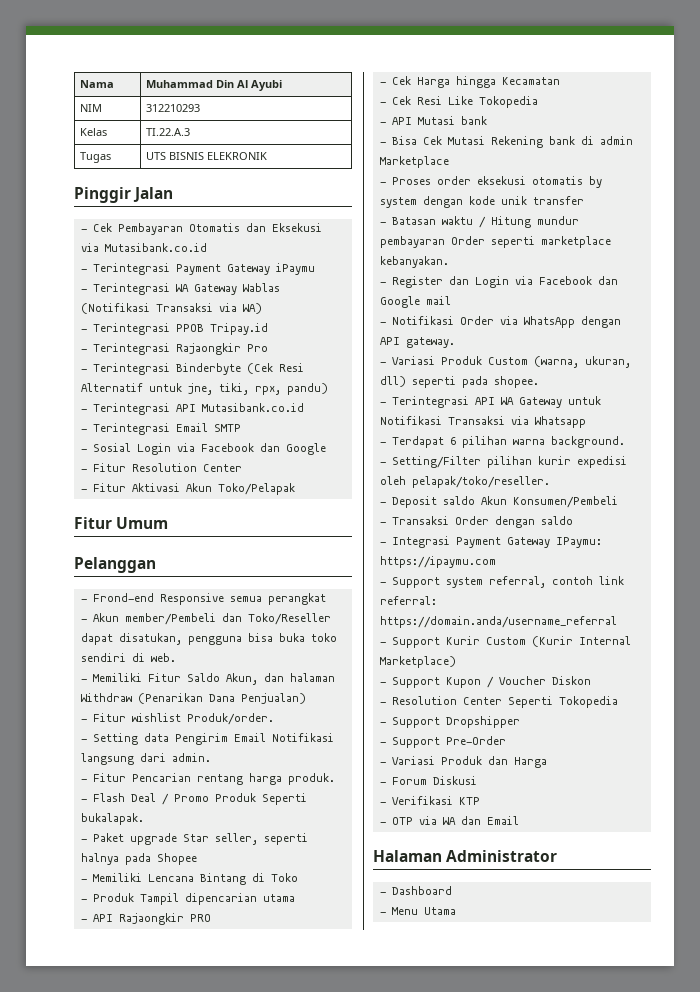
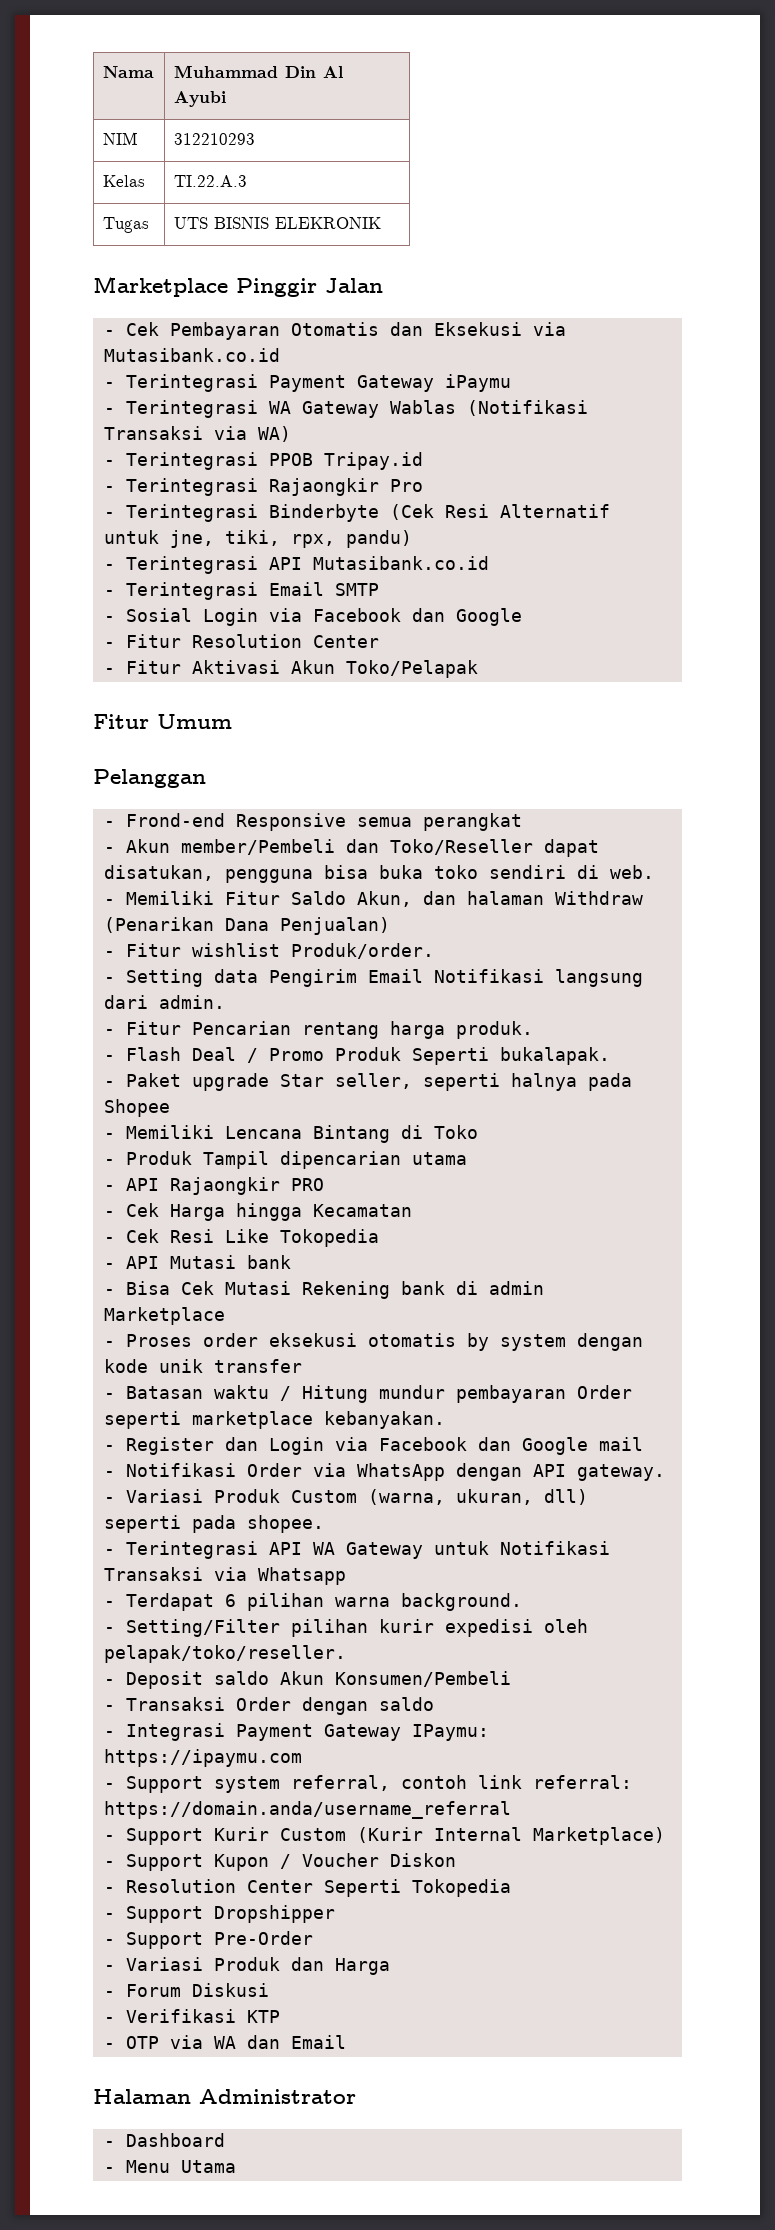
(268, 156) none -> [93,276,228,297] Marketplace

